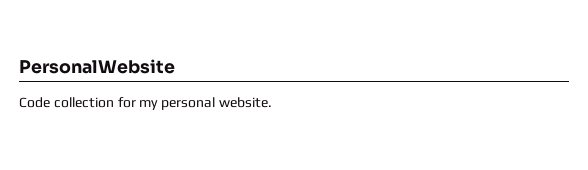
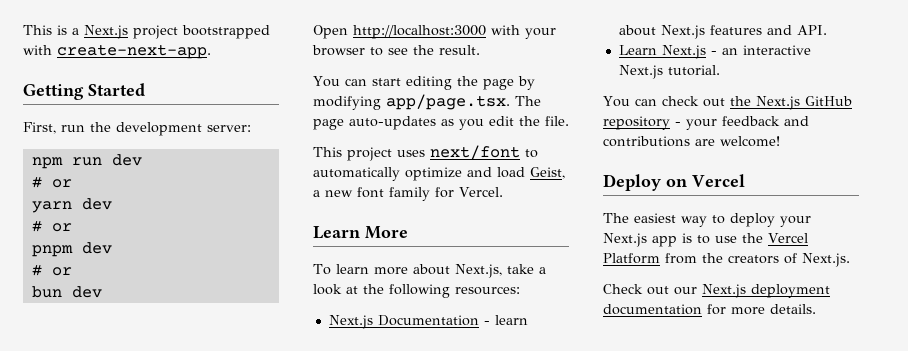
[19,59,175,74] [19,97,272,110] PersonalWebsite // Code collection for my personal website. -> [23,25,270,39] [23,44,211,59] [23,83,145,100] [23,122,251,136] [31,154,142,169] [31,176,72,188] [31,198,112,213] [31,220,72,232] [31,242,112,257] [31,264,72,276] [31,286,102,298] [313,25,556,39] [312,45,480,56] [313,76,535,90] [313,94,541,110] [313,116,569,130] [313,145,538,161] [313,167,565,181] [313,187,503,201] [313,226,408,239] [313,264,546,278] [313,284,520,298] [328,315,528,329] [618,25,827,39] [618,45,811,59] [618,65,720,79] [603,96,852,110] [603,116,809,130] [603,136,780,147] [603,174,745,191] [603,213,811,227] [603,233,808,247] [603,253,850,267] [603,284,830,298] [603,304,816,315] This is a Next.js project bootstrapped with create-next-app. // Getting Started // First, run the development server: // npm run dev // # or // yarn dev // # or // pnpm dev // # or // bun dev // Open http://localhost:3000 with your browser to see the result. // You can start editing the page by modifying app/page.tsx. The page auto-updates as you edit the file. // This project uses next/font to automatically optimize and load Geist, a new font family for Vercel. // Learn More // To learn more about Next.js, take a look at the following resources: // Next.js Documentation - learn about Next.js features and API. // Learn Next.js - an interactive Next.js tutorial. // You can check out the Next.js GitHub repository - your feedback and contributions are welcome! // Deploy on Vercel // The easiest way to deploy your Next.js app is to use the Vercel Platform from the creators of Next.js. // Check out our Next.js deployment documentation for more details.

